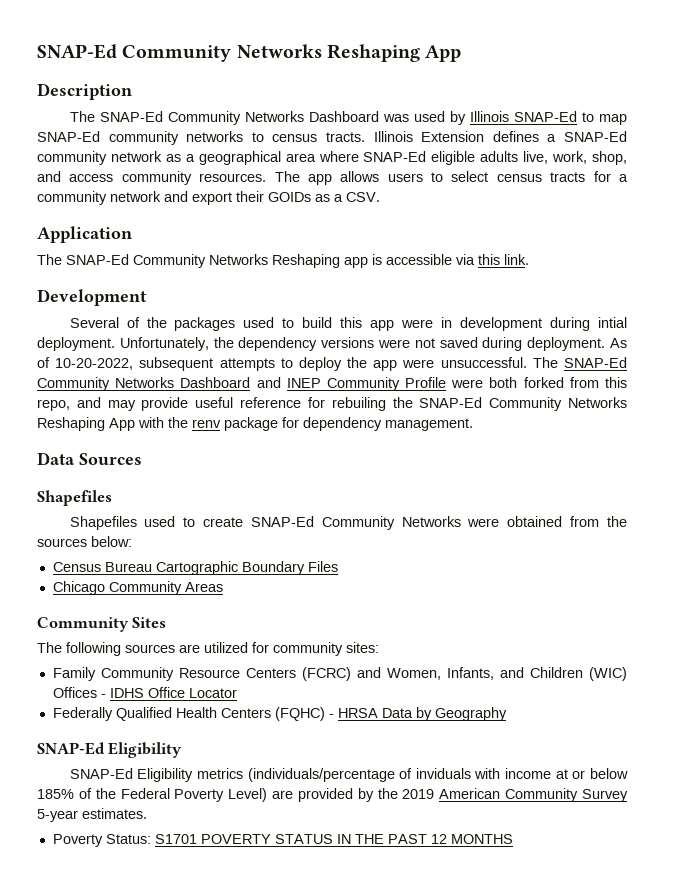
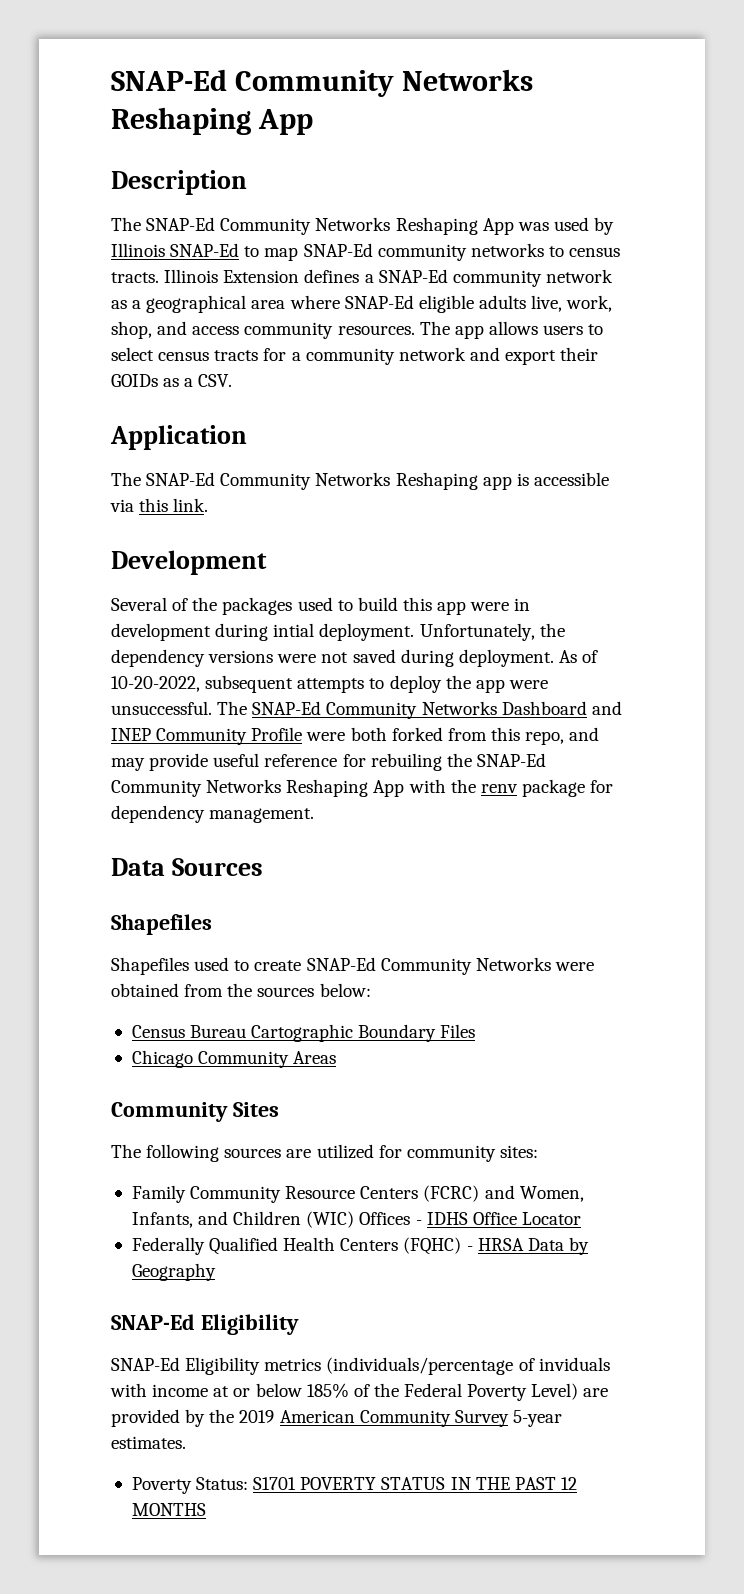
[308,111,379,122] Dashboard -> [395,217,514,235] Reshaping App

